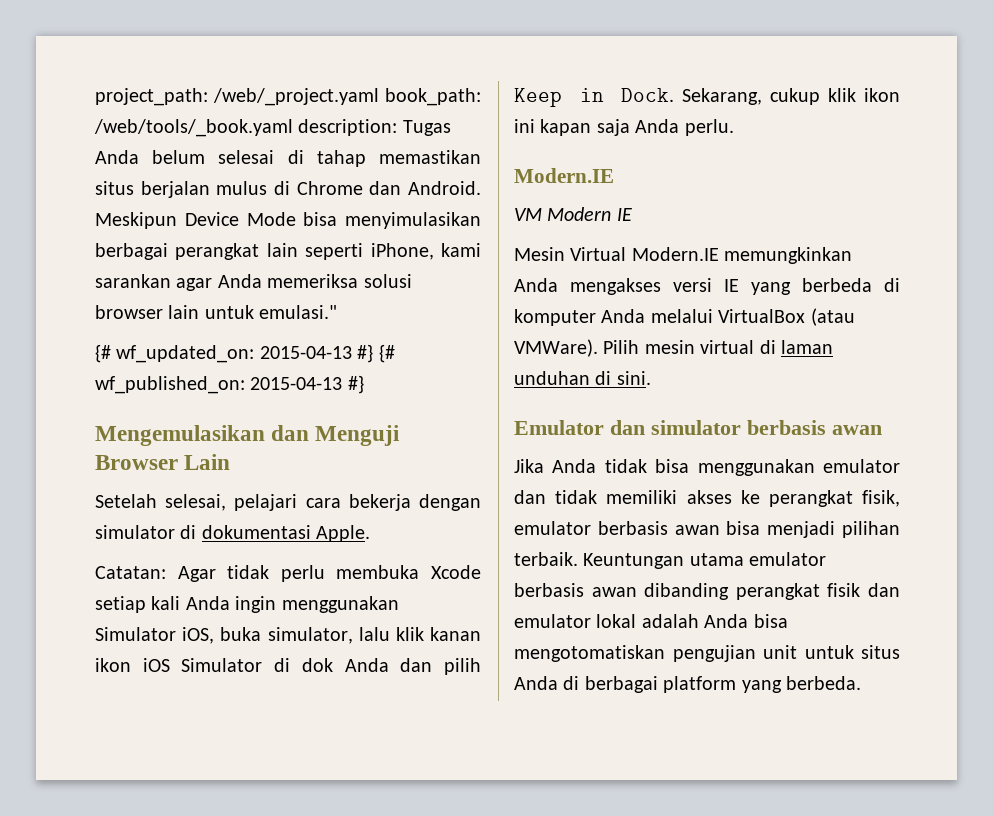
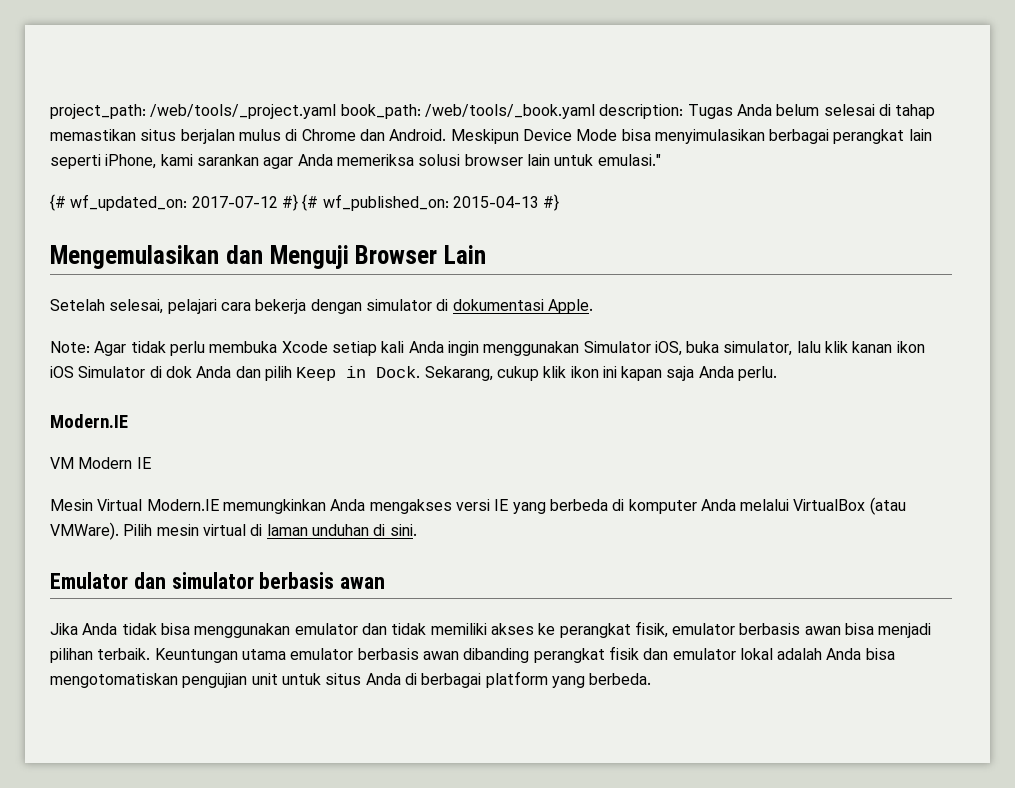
[213,88,379,106] /web/_project.yaml -> [150,104,337,119] /web/tools/_project.yaml
[259,346,352,359] 2015-04-13 -> [191,196,278,208] 2017-07-12
[95,566,166,579] Catatan: -> [50,341,90,353] Note:

